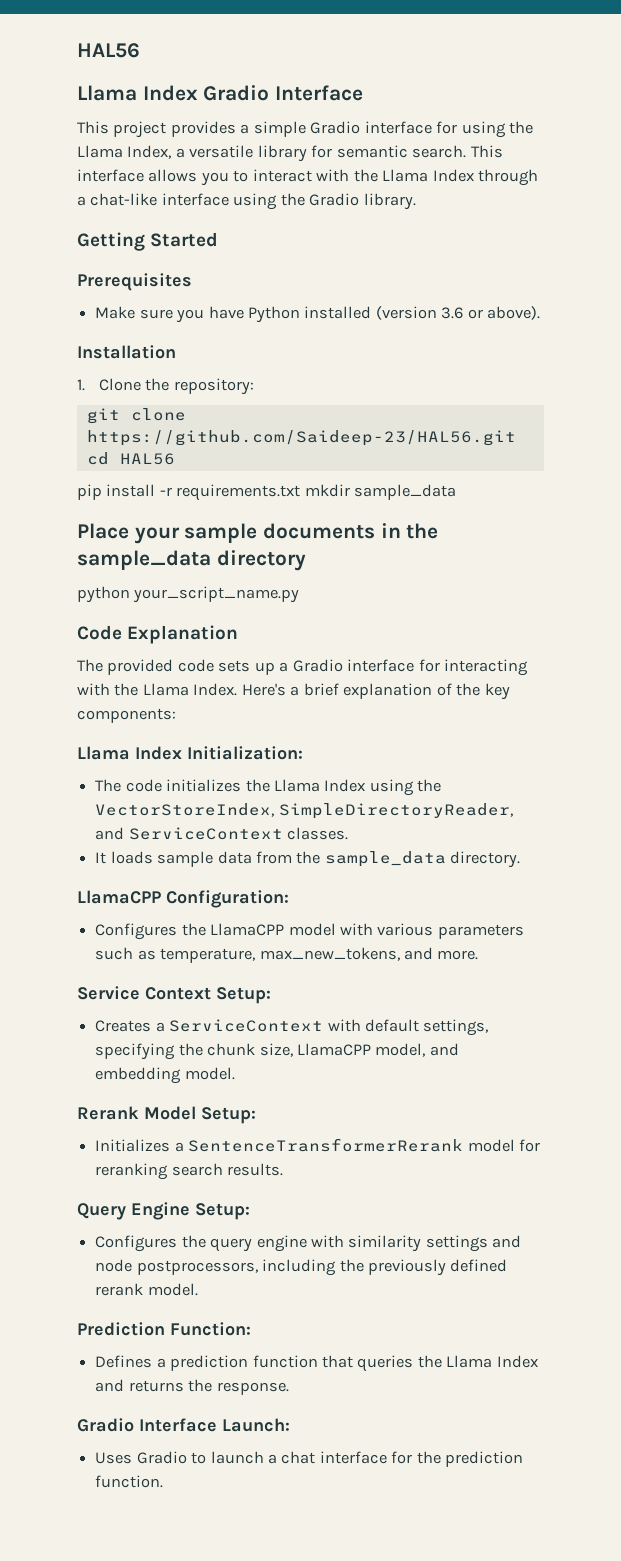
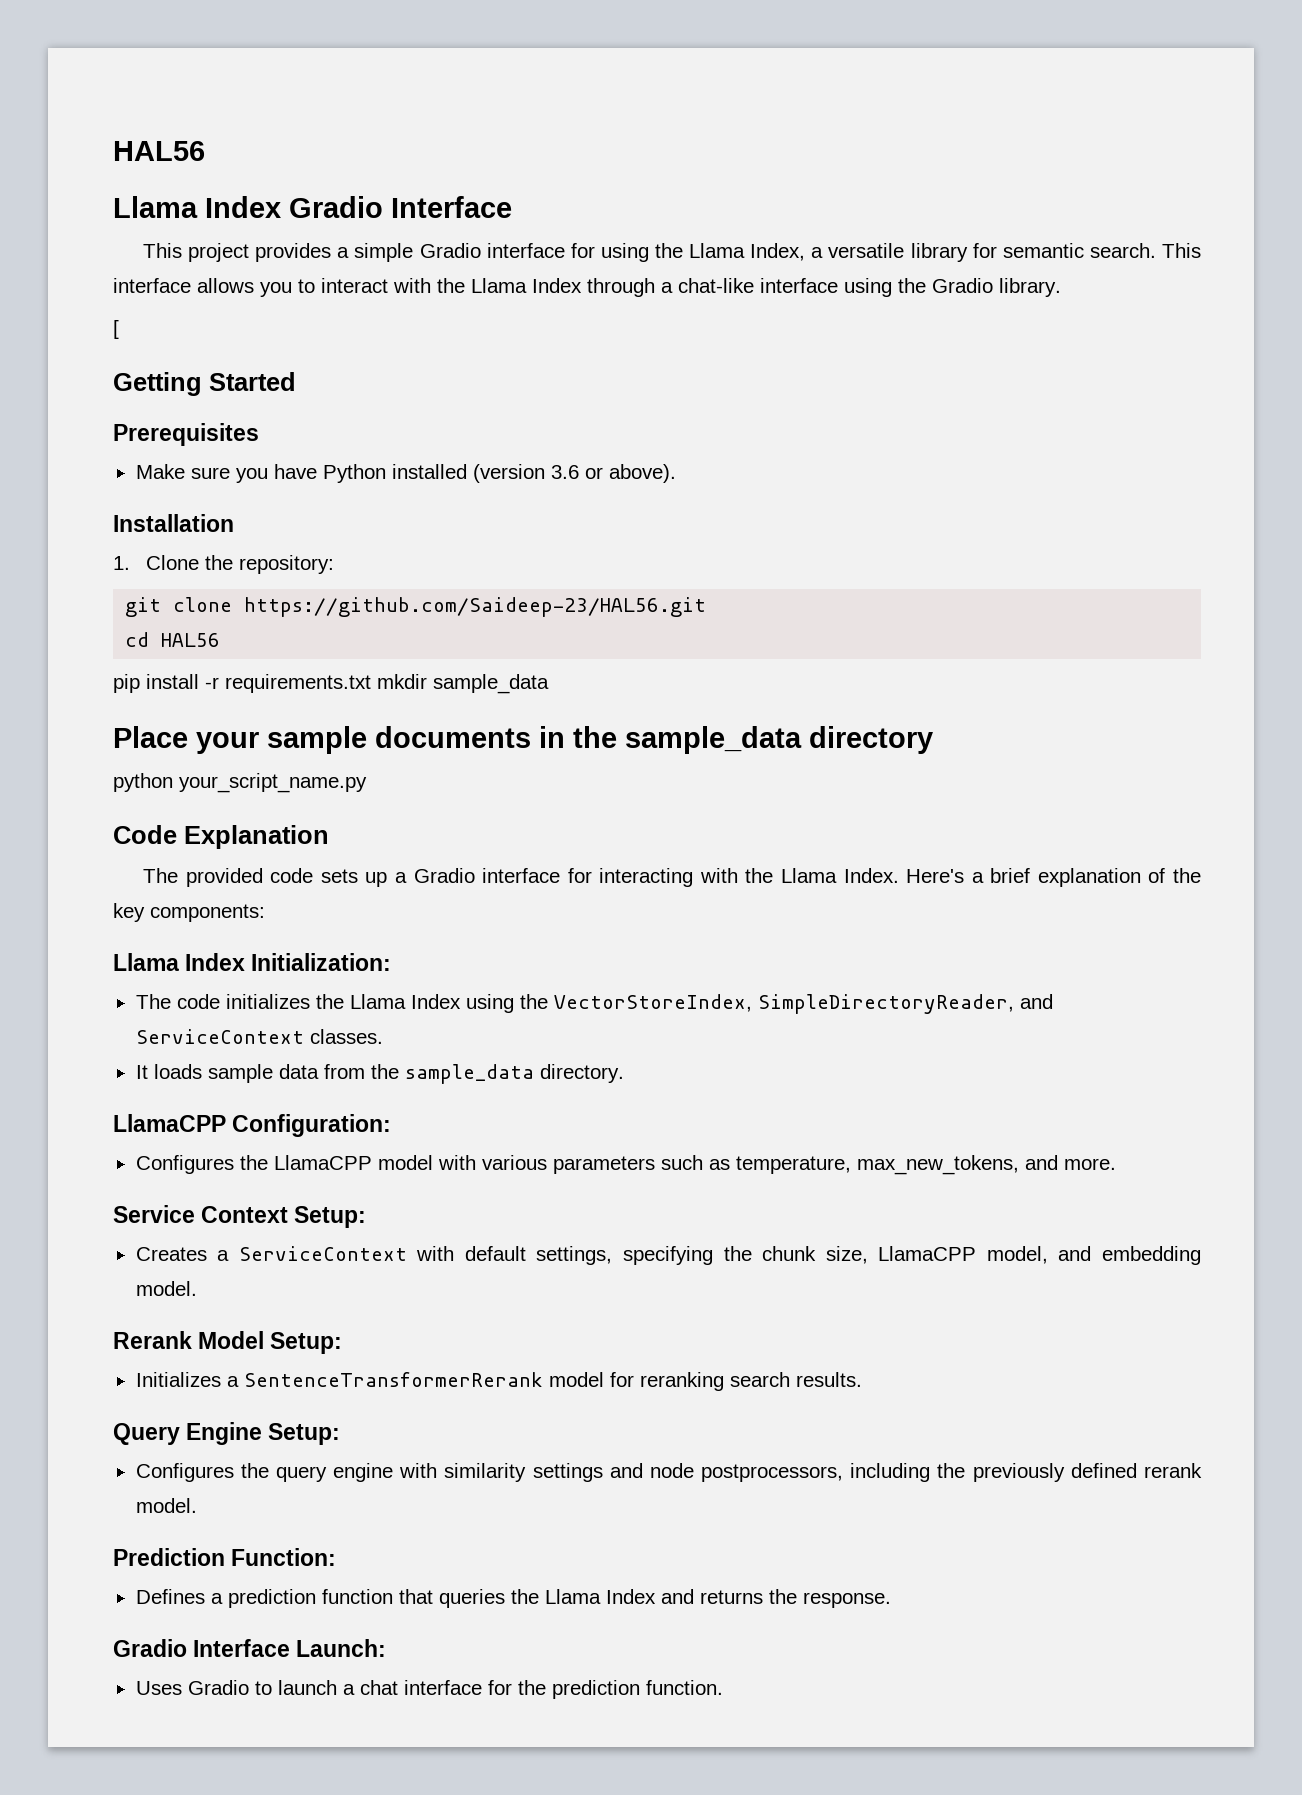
(416, 201) none -> [113,320,119,339] // [

